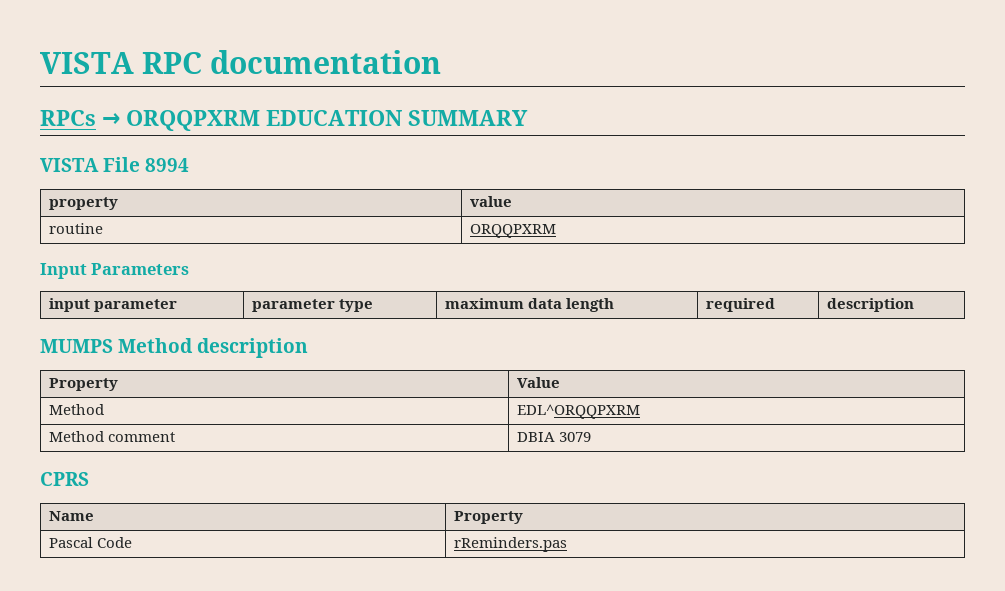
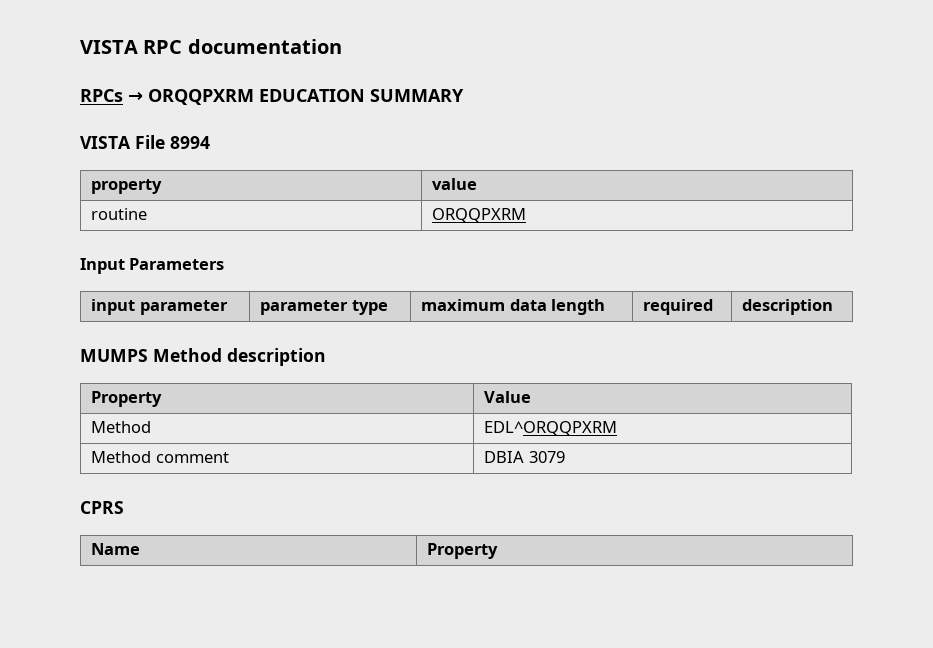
[49,537,133,548] [454,537,568,552] // Pascal Code | rReminders.pas -> (499, 551) none

